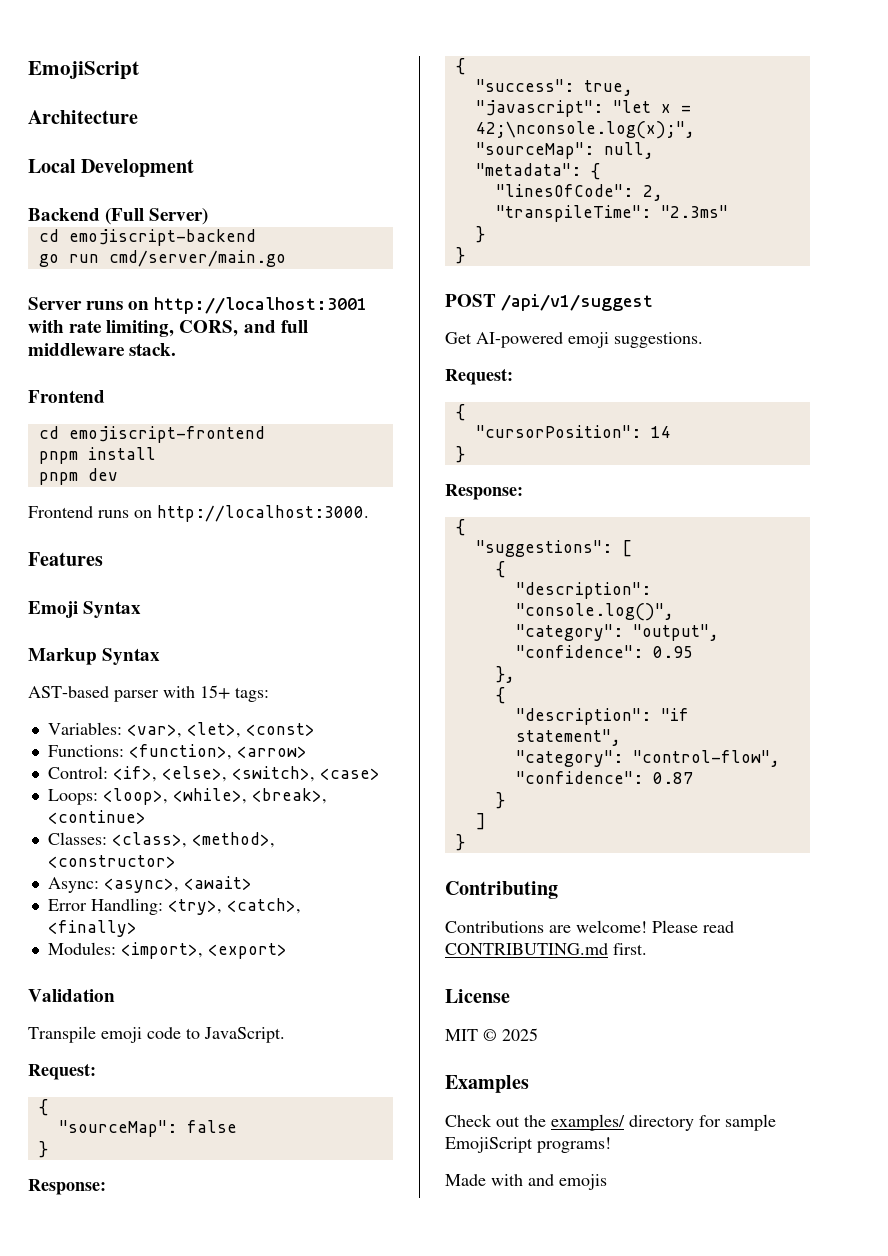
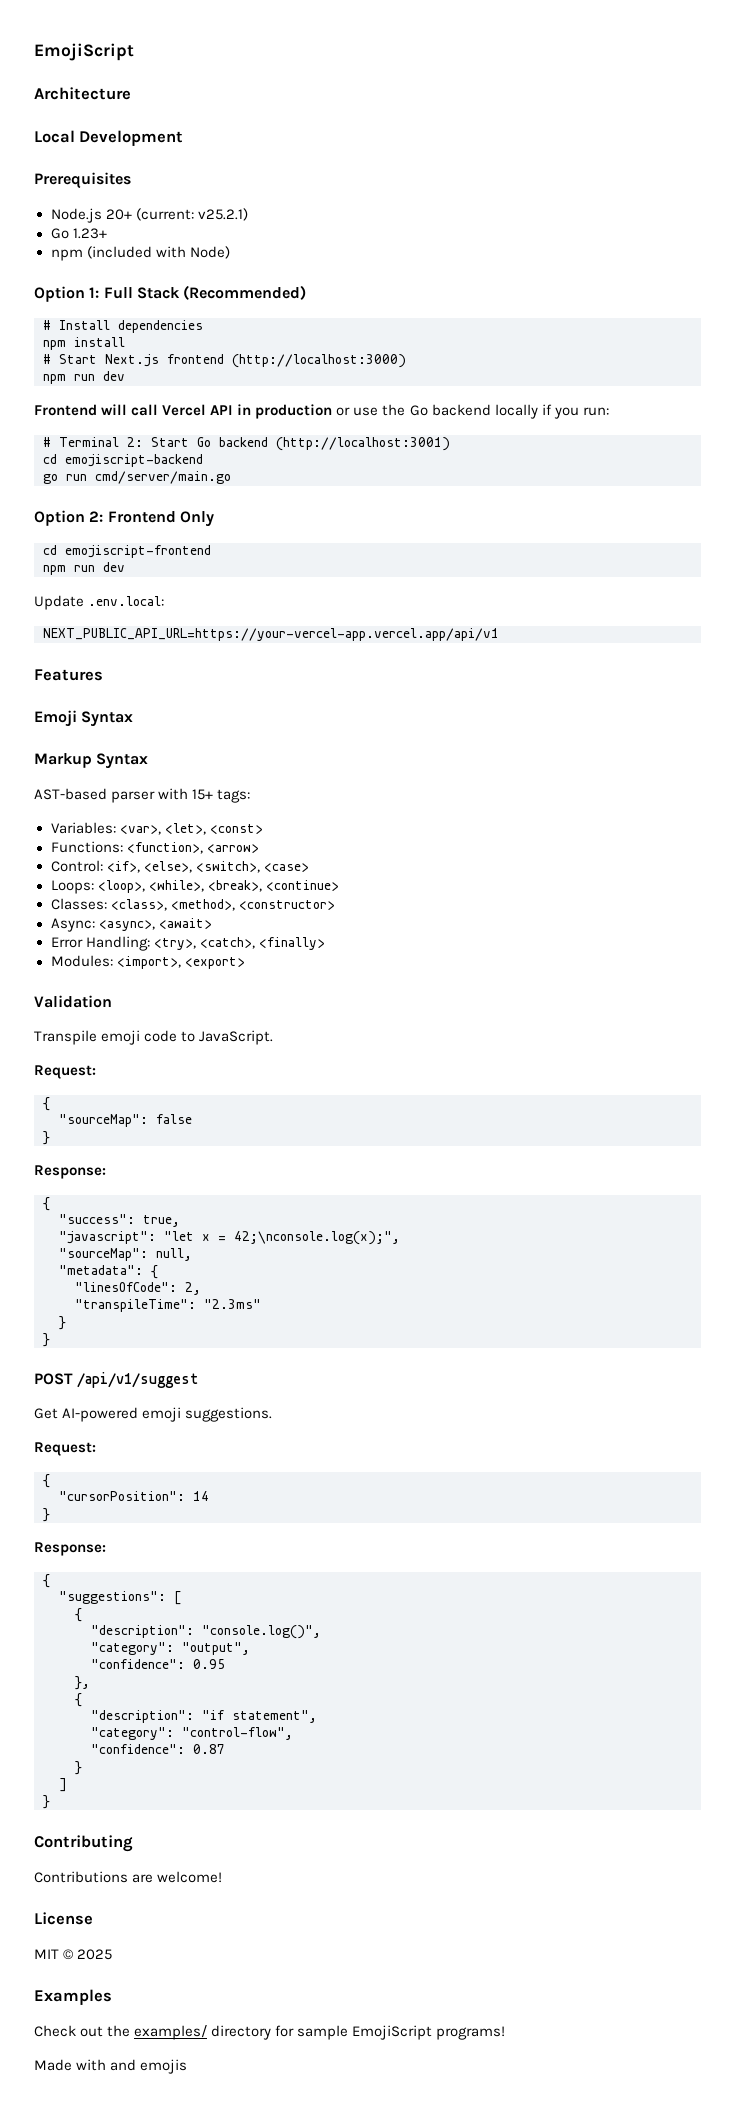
[28,208,209,225] Backend (Full Server) -> [34,172,131,189] [50,208,248,223] [50,228,107,239] [50,246,230,261] [34,285,307,302] [43,320,203,333] [43,337,125,350] [43,354,406,368] [43,371,125,384] [34,404,609,419] [43,437,450,451] Prerequisites // Node.js 20+ (current: v25.2.1) // Go 1.23+ // npm (included with Node) // Option 1: Full Stack (Recommended) // # Install dependencies // npm install // # Start Next.js frontend (http://localhost:3000) // npm run dev // Frontend will call Vercel API in production or use the Go backend locally if you run: // # Terminal 2: Start Go backend (http://localhost:3001)
[28,297,368,314] [28,320,308,337] [28,343,177,356] [28,390,105,403] Server runs on http://localhost:3001 with rate limiting, CORS, and full middleware stack. // Frontend -> [34,510,214,527] Option 2: Frontend Only
[38,447,156,464] [38,468,118,485] [28,505,369,522] pnpm install // pnpm dev // Frontend runs on http://localhost:3000. -> [43,562,125,575] [34,595,165,610] [43,628,499,641] npm run dev // Update .env.local: // NEXT_PUBLIC_API_URL=https://your-vercel-app.vercel.app/api/v1
[652,920,734,933] [445,943,647,955] Please read CONTRIBUTING.md first. -> (223, 1877) none

